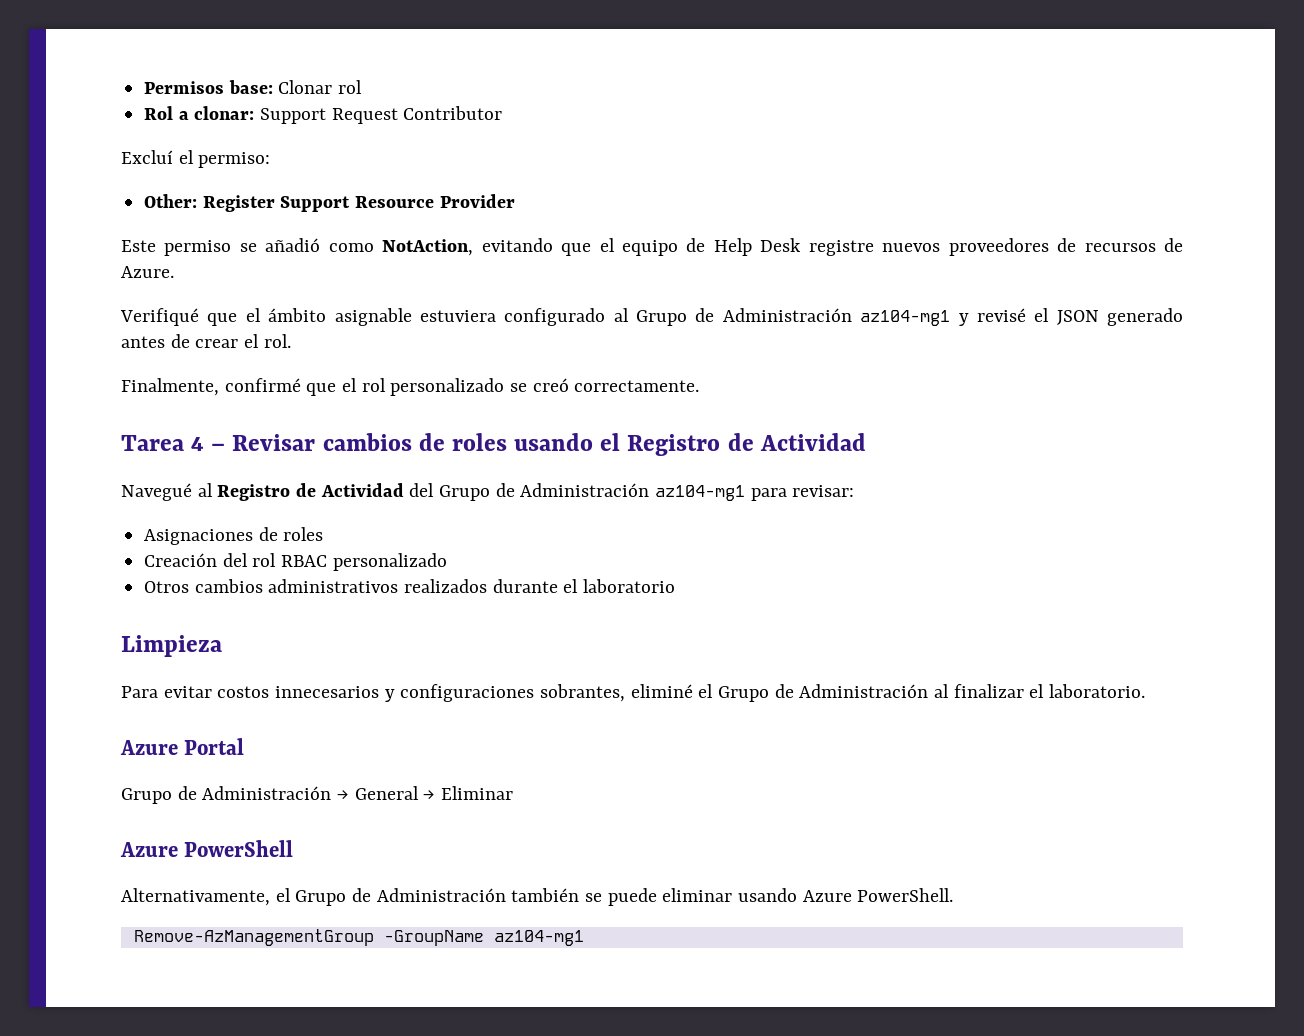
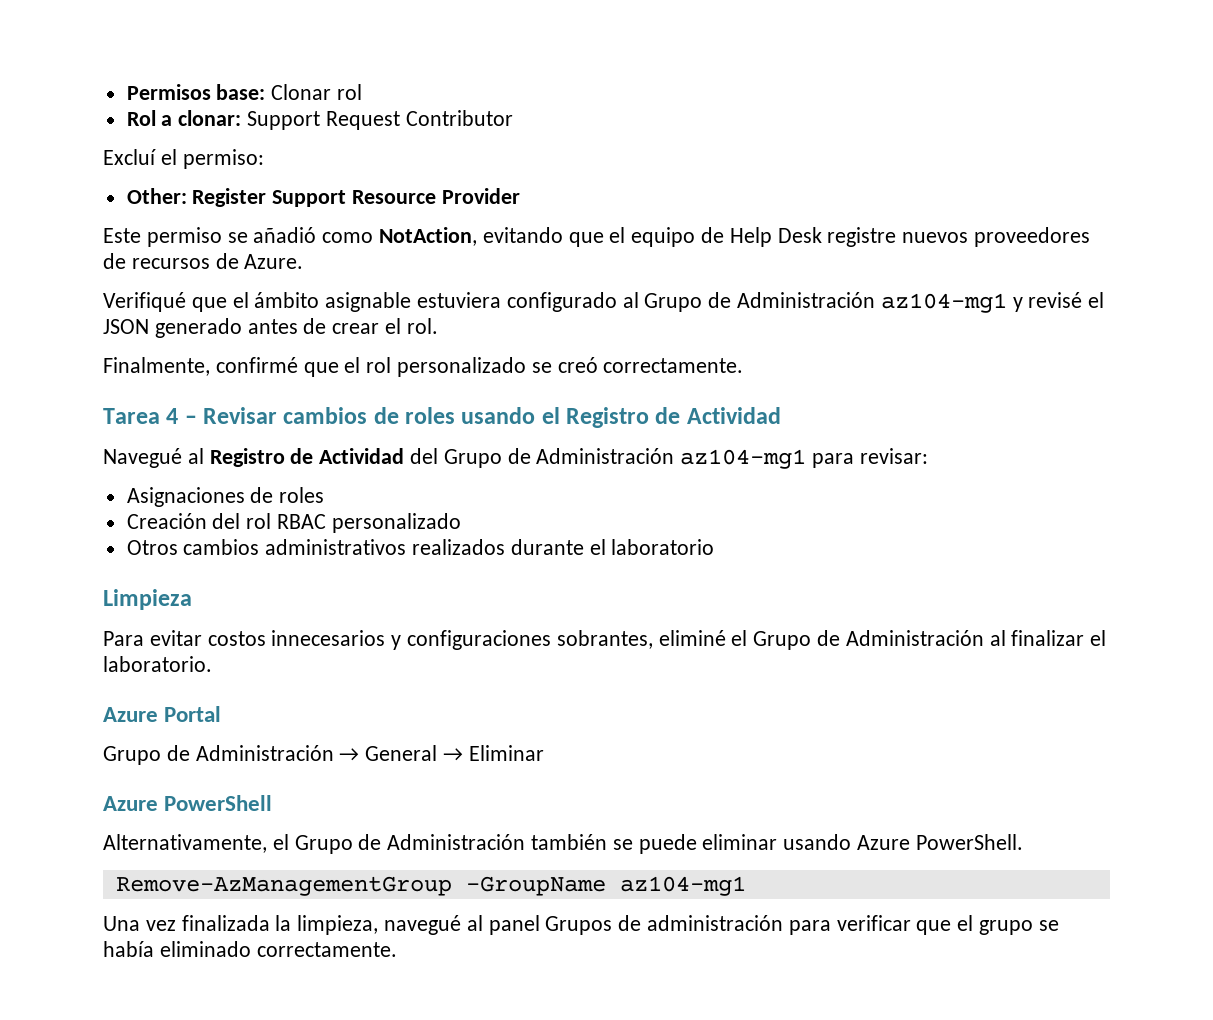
(584, 938) none -> [103,915,1059,935] [103,941,397,957] // Una vez finalizada la limpieza, navegué al panel Grupos de administración para verificar que el grupo se había eliminado correctamente.

